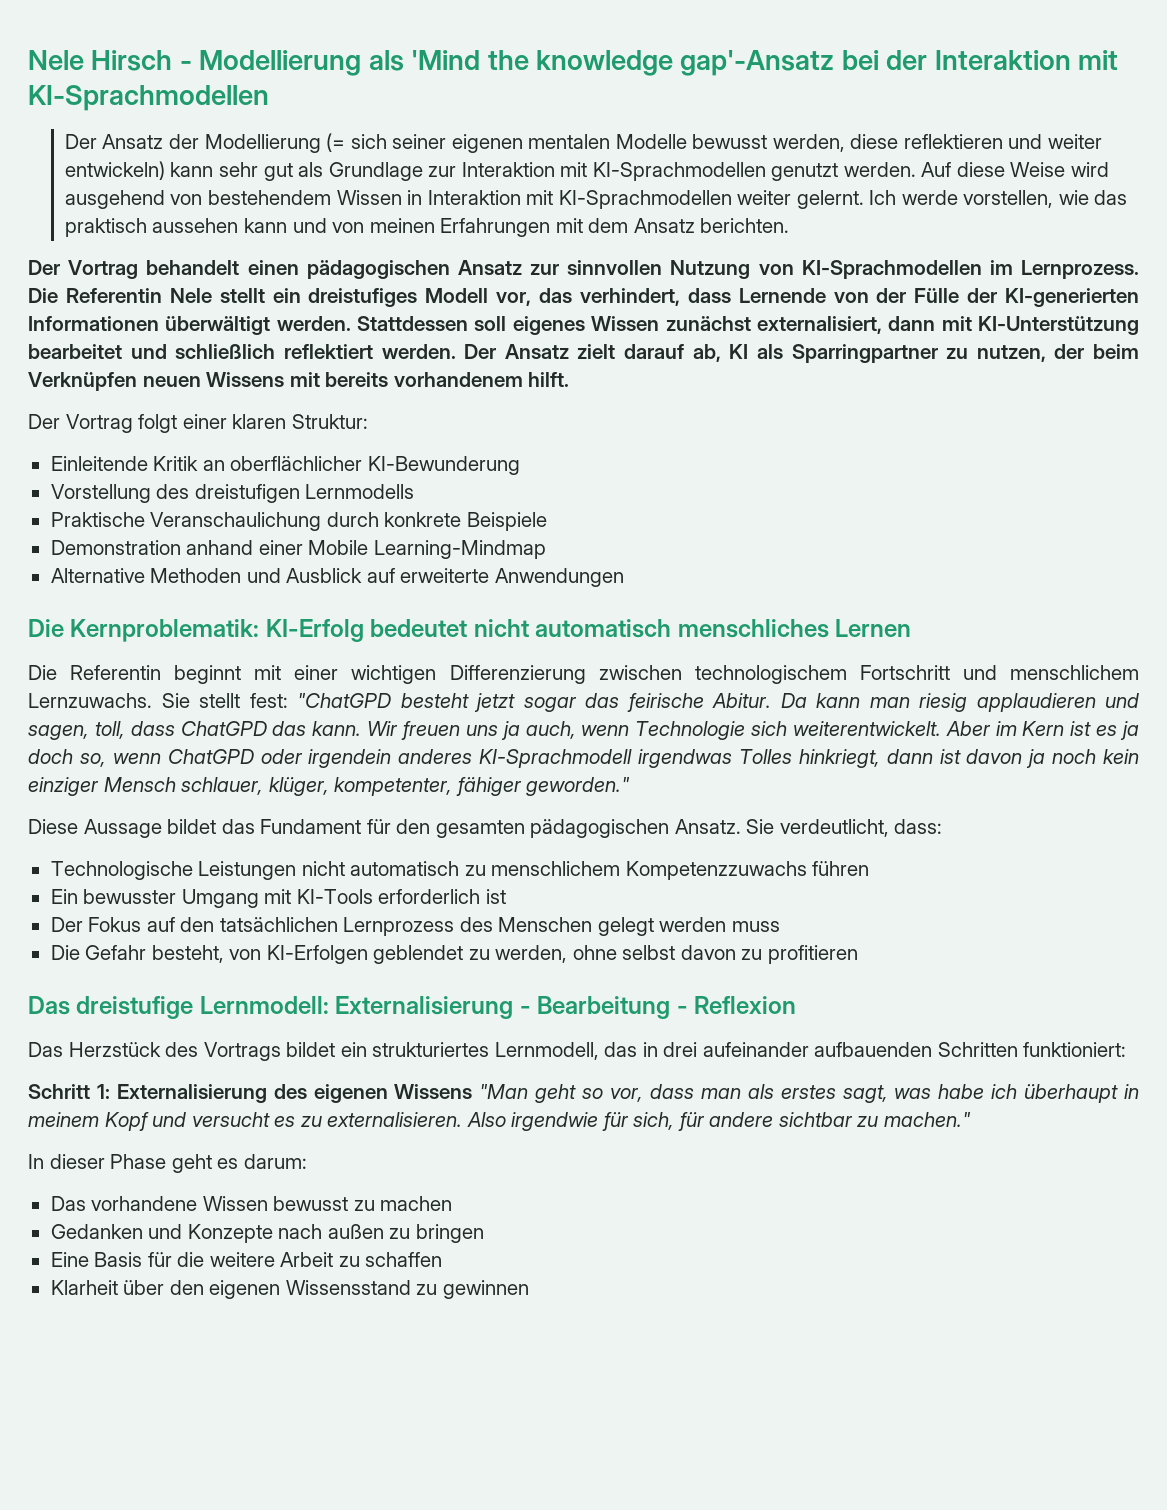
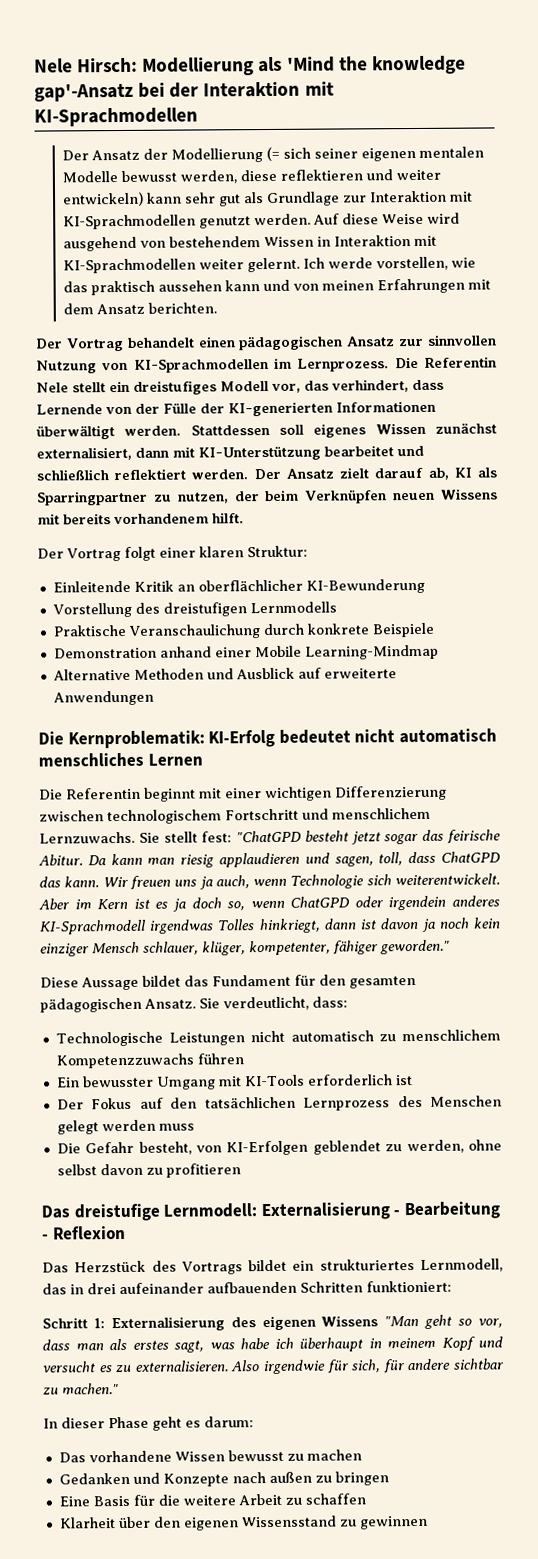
[28,50,192,71] Nele Hirsch - -> [34,57,139,73] Nele Hirsch:

